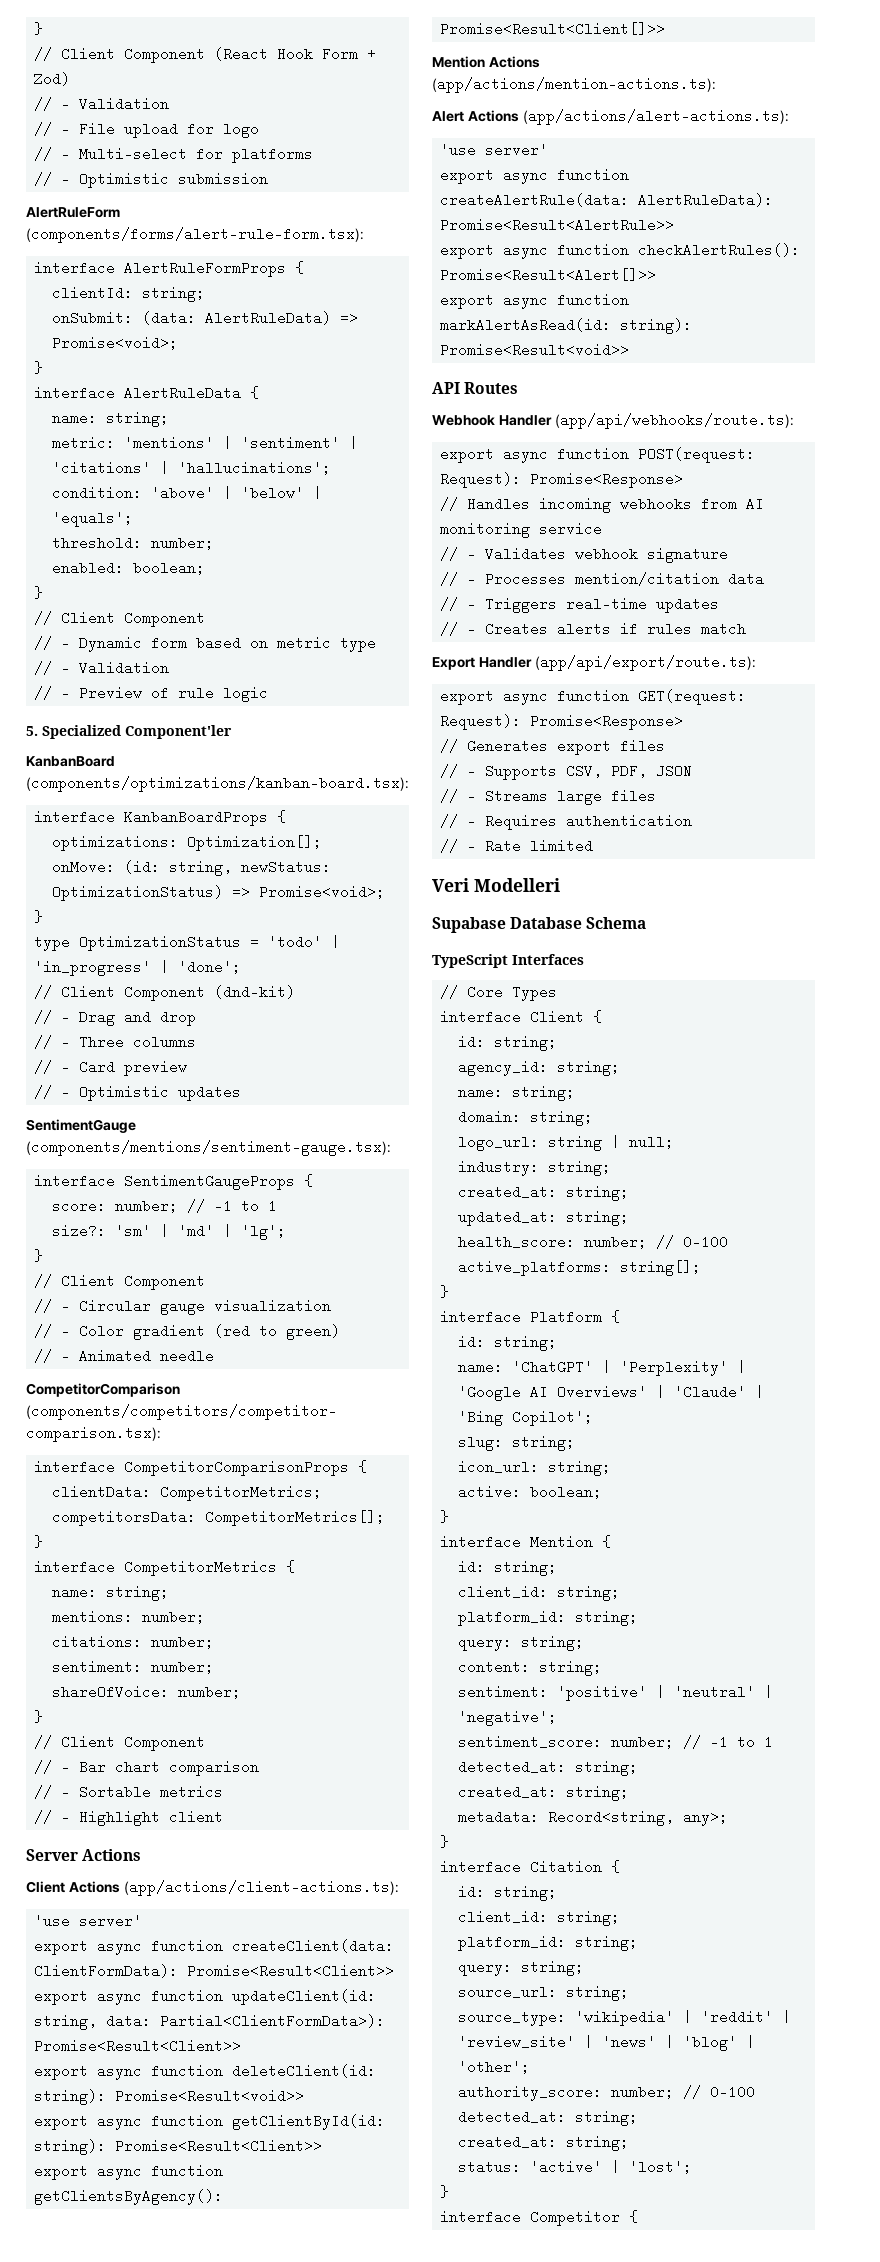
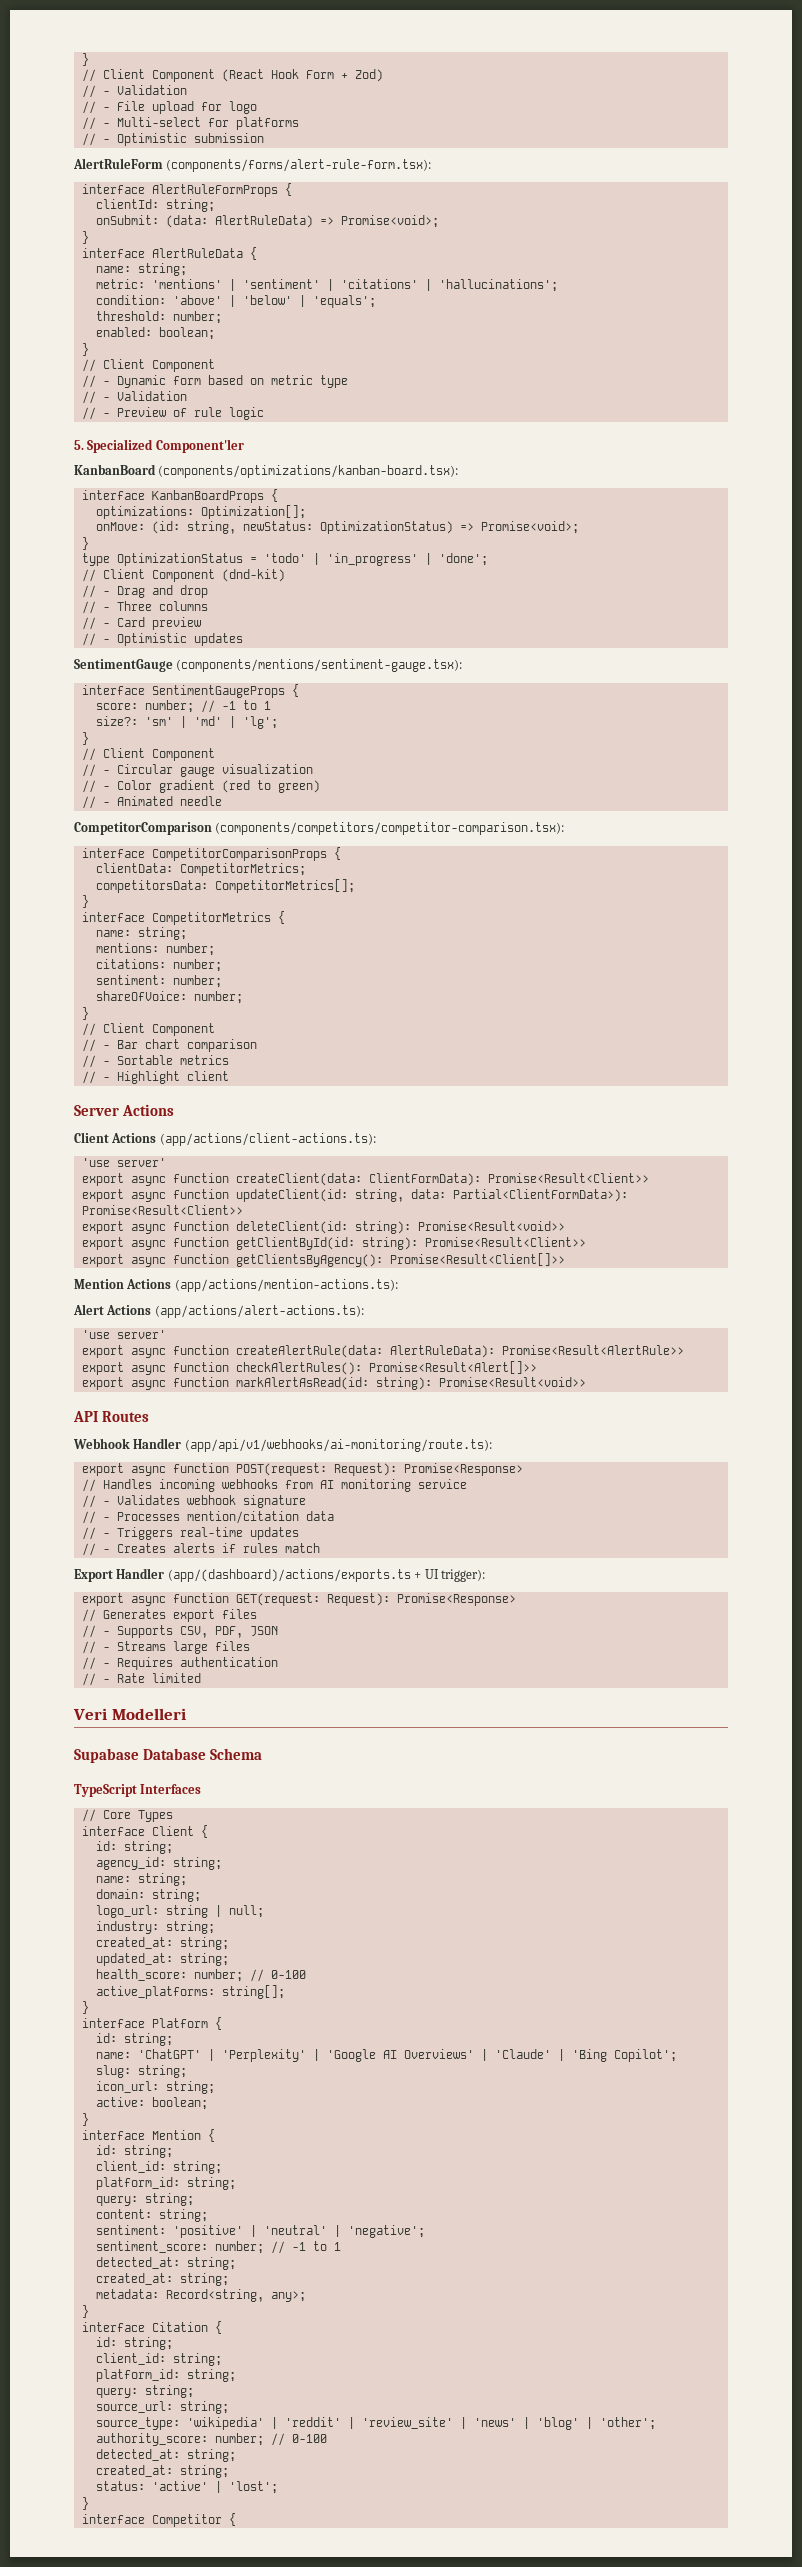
[555,413,794,429] (app/api/webhooks/route.ts): -> [184,1439,492,1452] (app/api/v1/webhooks/ai-monitoring/route.ts):
[535,655,756,671] (app/api/export/route.ts): -> [167,1569,485,1582] (app/(dashboard)/actions/exports.ts + UI trigger):

